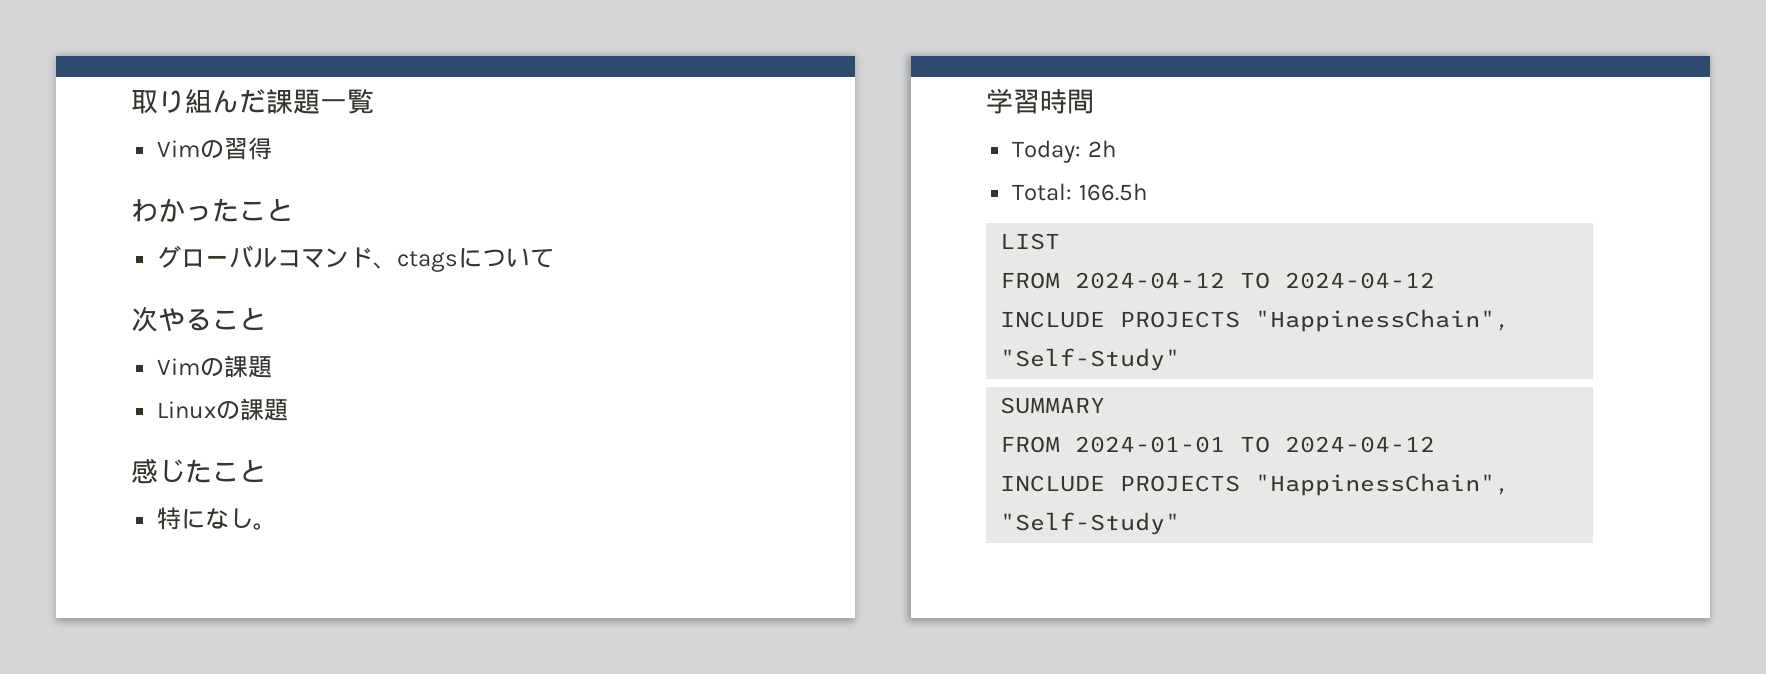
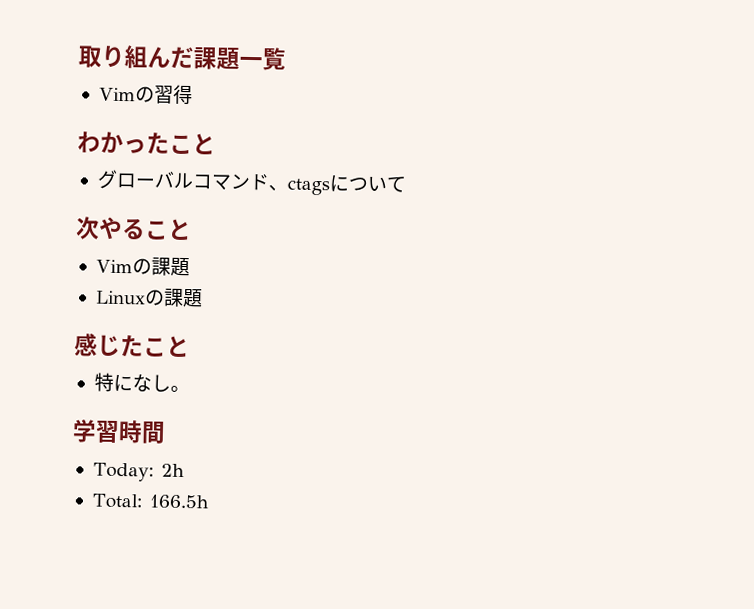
[1000,233,1061,250] [1000,272,1436,289] [1000,309,1511,332] [1000,348,1181,371] [1000,397,1106,414] [1000,436,1436,453] [1000,473,1511,496] [1000,512,1181,535] // LIST // FROM 2024-04-12 TO 2024-04-12 // INCLUDE PROJECTS "HappinessChain", "Self-Study" // SUMMARY // FROM 2024-01-01 TO 2024-04-12 // INCLUDE PROJECTS "HappinessChain", "Self-Study" -> (210, 501) none

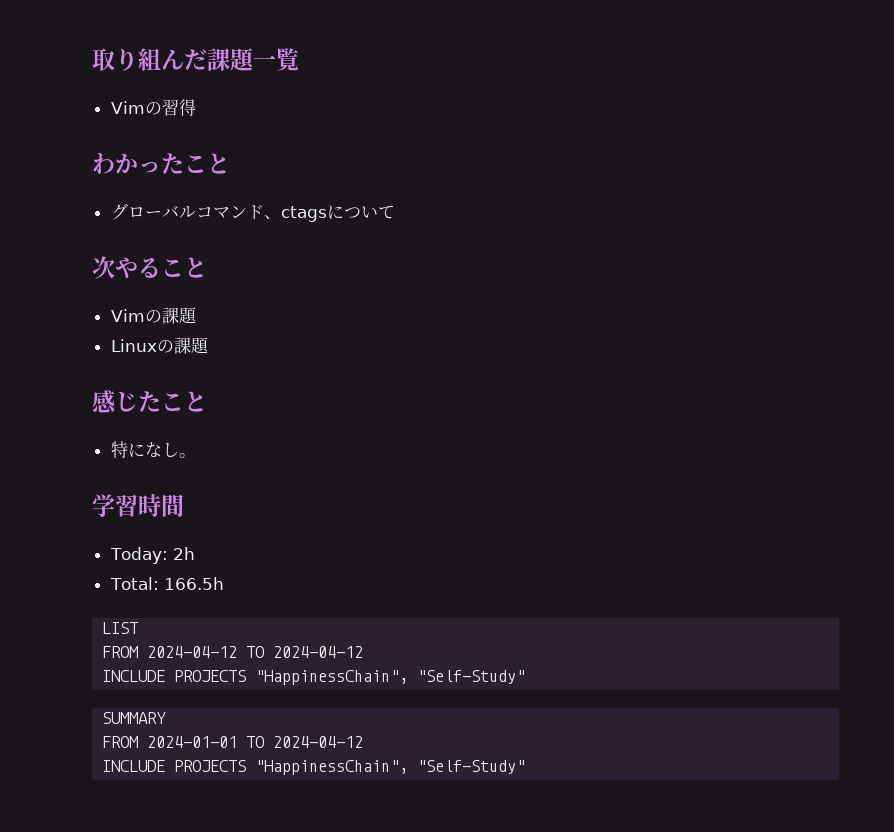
(210, 501) none -> [102,622,139,634] [102,646,364,658] [102,670,526,685] [102,712,167,724] [102,736,364,748] [102,760,526,775] // LIST // FROM 2024-04-12 TO 2024-04-12 // INCLUDE PROJECTS "HappinessChain", "Self-Study" // SUMMARY // FROM 2024-01-01 TO 2024-04-12 // INCLUDE PROJECTS "HappinessChain", "Self-Study"

